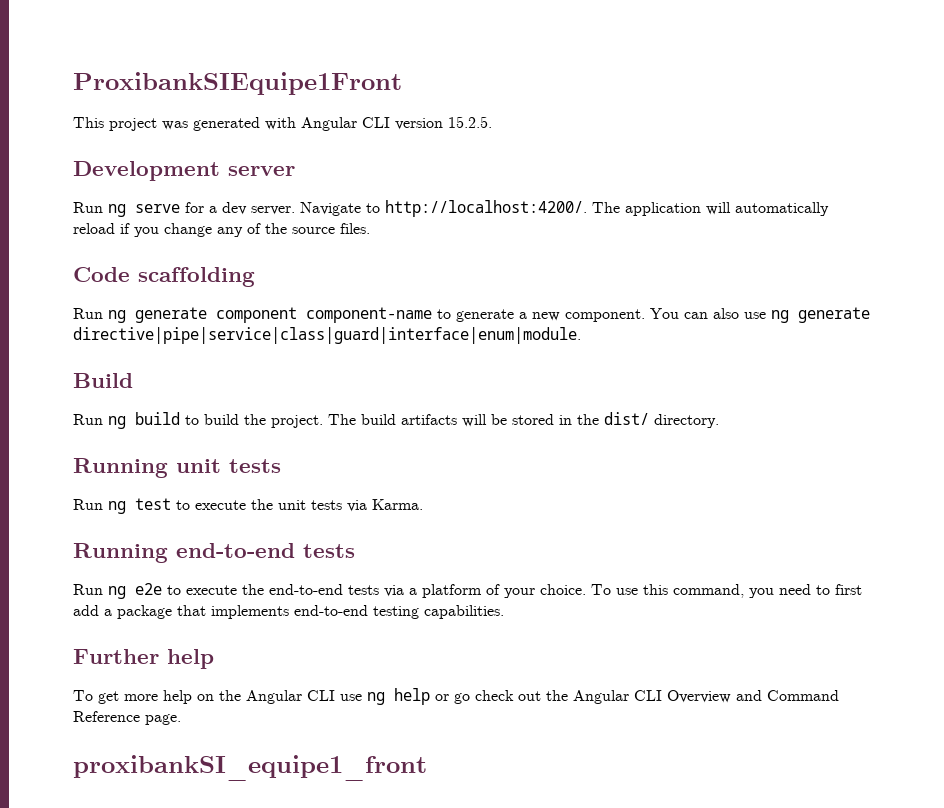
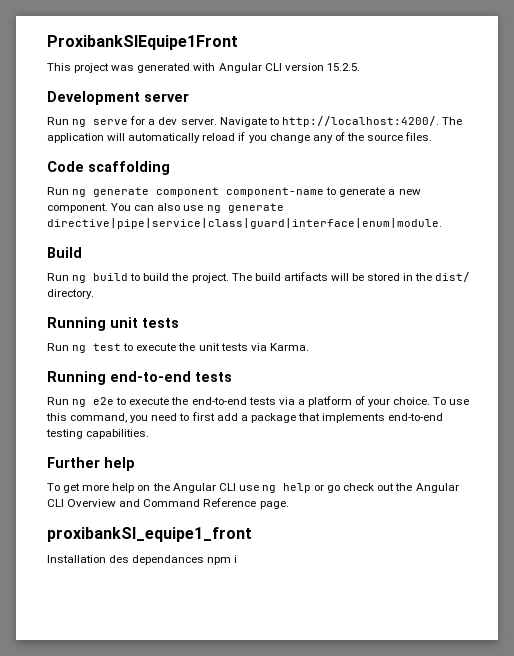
(427, 768) none -> [47,555,238,565] // Installation des dependances npm i

